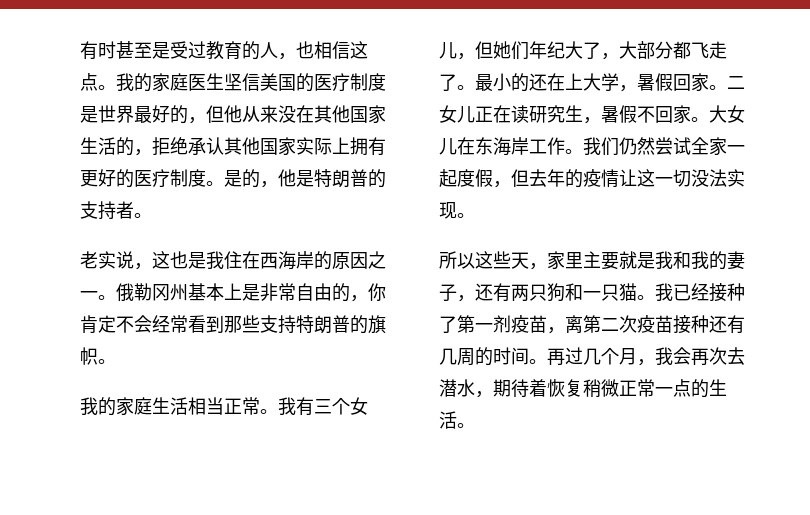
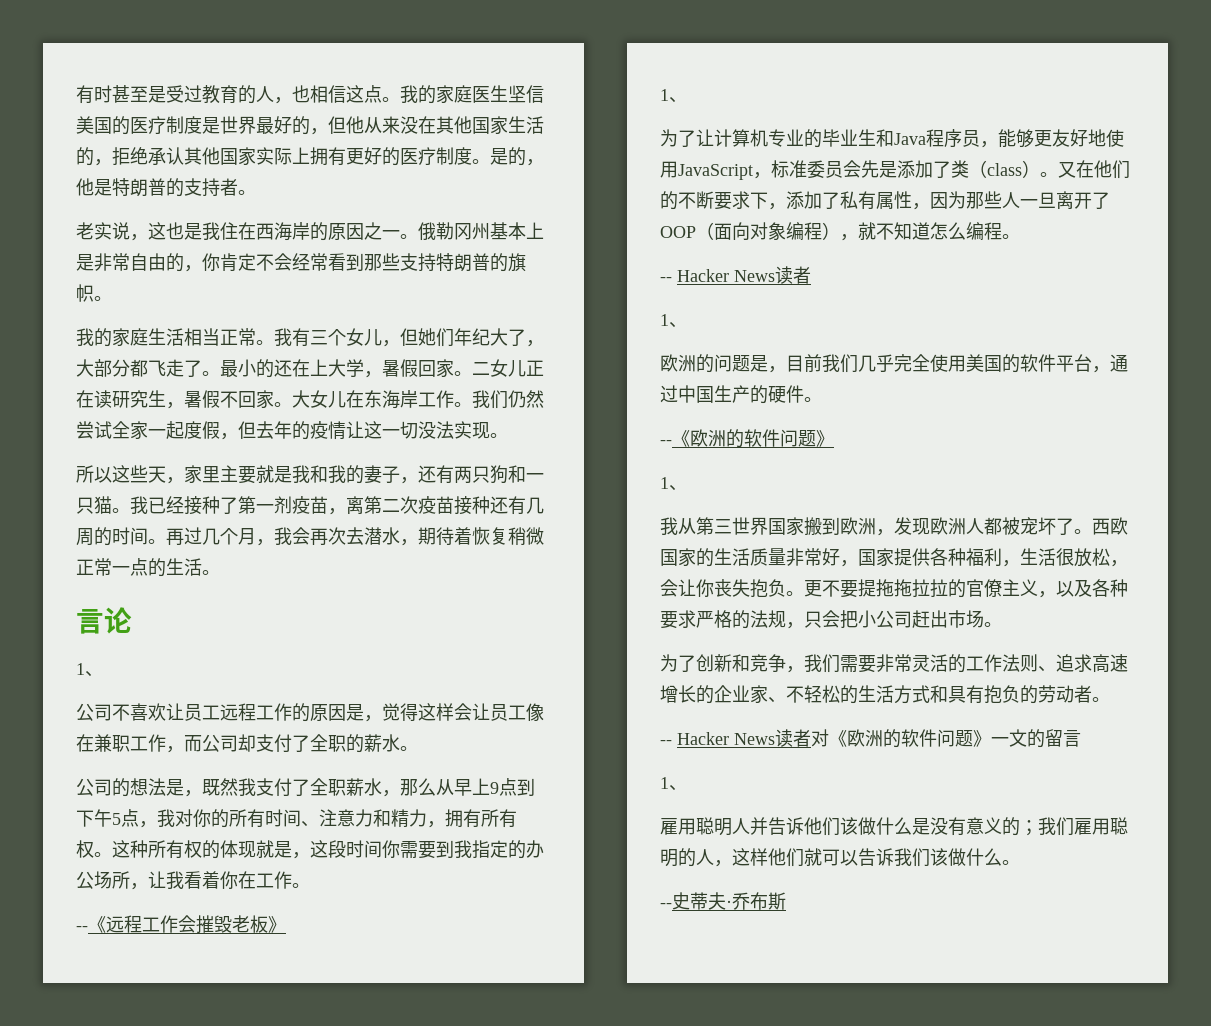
(475, 425) none -> [76,607,132,634] [76,663,103,677] [76,703,544,722] [76,734,418,753] [76,778,535,797] [76,809,517,828] [76,840,544,859] [76,871,310,890] [76,915,286,934] [660,89,687,103] [660,129,1124,148] [660,160,1130,180] [660,191,1110,210] [660,222,1020,241] [660,266,811,284] [660,314,687,328] [660,354,1128,373] [660,385,822,404] [660,429,834,448] [660,477,687,491] [660,517,1128,536] [660,548,1128,567] [660,579,1128,598] [660,610,1002,629] [660,654,1128,673] [660,685,1110,704] [660,729,1081,748] [660,777,687,791] [660,817,1128,836] [660,848,1020,867] [660,892,786,910] // 言论 // 1、 // 公司不喜欢让员工远程工作的原因是，觉得这样会让员工像在兼职工作，而公司却支付了全职的薪水。 // 公司的想法是，既然我支付了全职薪水，那么从早上9点到下午5点，我对你的所有时间、注意力和精力，拥有所有权。这种所有权的体现就是，这段时间你需要到我指定的办公场所，让我看着你在工作。 // --《远程工作会摧毁老板》 // 1、 // 为了让计算机专业的毕业生和Java程序员，能够更友好地使用JavaScript，标准委员会先是添加了类（class）。又在他们的不断要求下，添加了私有属性，因为那些人一旦离开了OOP（面向对象编程），就不知道怎么编程。 // -- Hacker News读者 // 1、 // 欧洲的问题是，目前我们几乎完全使用美国的软件平台，通过中国生产的硬件。 // --《欧洲的软件问题》 // 1、 // 我从第三世界国家搬到欧洲，发现欧洲人都被宠坏了。西欧国家的生活质量非常好，国家提供各种福利，生活很放松，会让你丧失抱负。更不要提拖拖拉拉的官僚主义，以及各种要求严格的法规，只会把小公司赶出市场。 // 为了创新和竞争，我们需要非常灵活的工作法则、追求高速增长的企业家、不轻松的生活方式和具有抱负的劳动者。 // -- Hacker News读者对《欧洲的软件问题》一文的留言 // 1、 // 雇用聪明人并告诉他们该做什么是没有意义的；我们雇用聪明的人，这样他们就可以告诉我们该做什么。 // --史蒂夫·乔布斯

